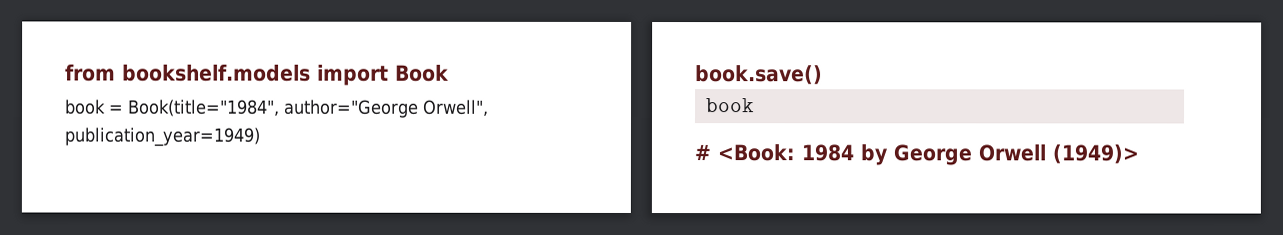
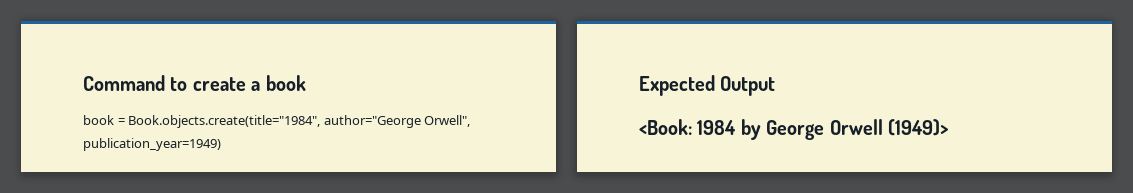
[65,64,449,86] from bookshelf.models import Book -> [83,75,306,91] Command to create a book
[128,99,280,117] Book(title="1984", -> [128,115,321,128] Book.objects.create(title="1984",
[695,65,823,85] [705,98,755,113] [694,144,711,161] book.save() // book // # -> [639,75,776,96] Expected Output //

